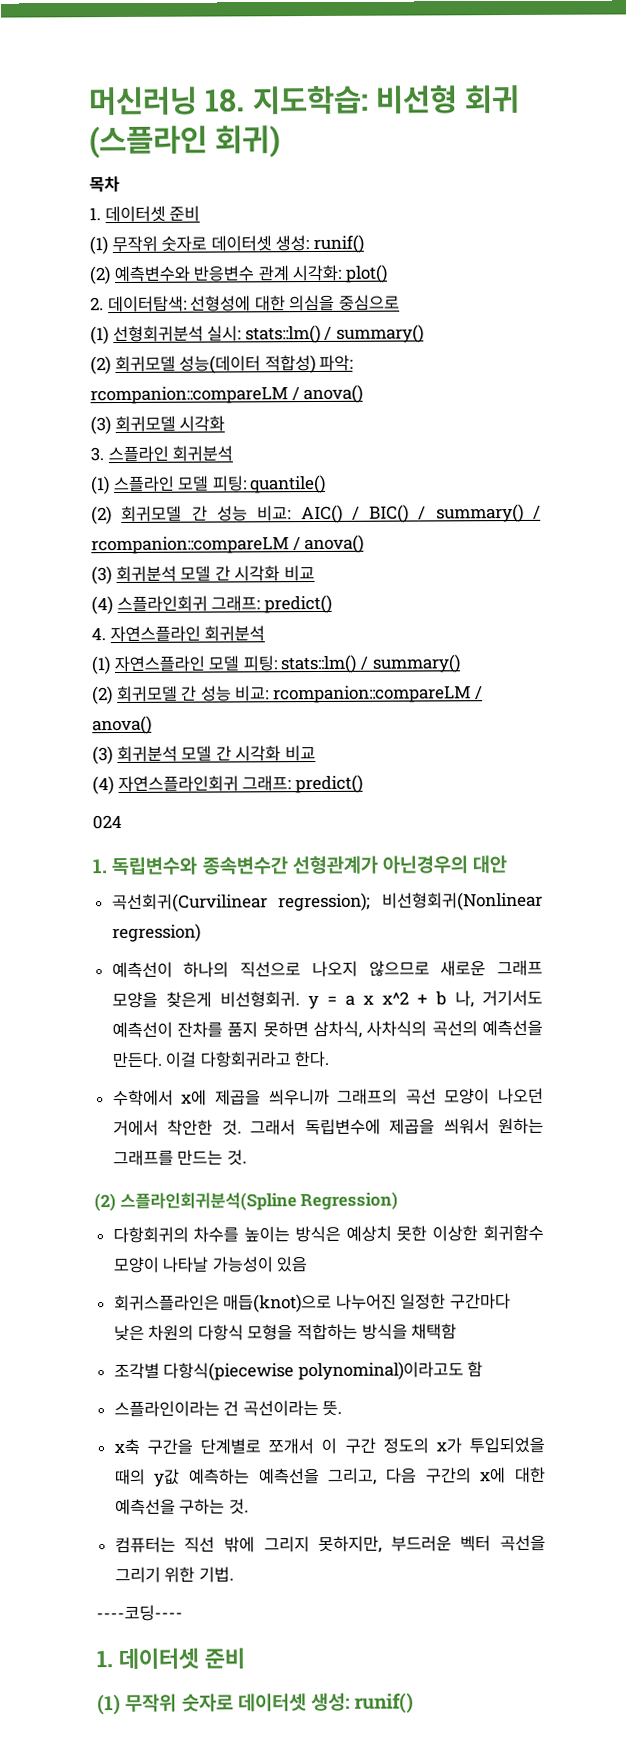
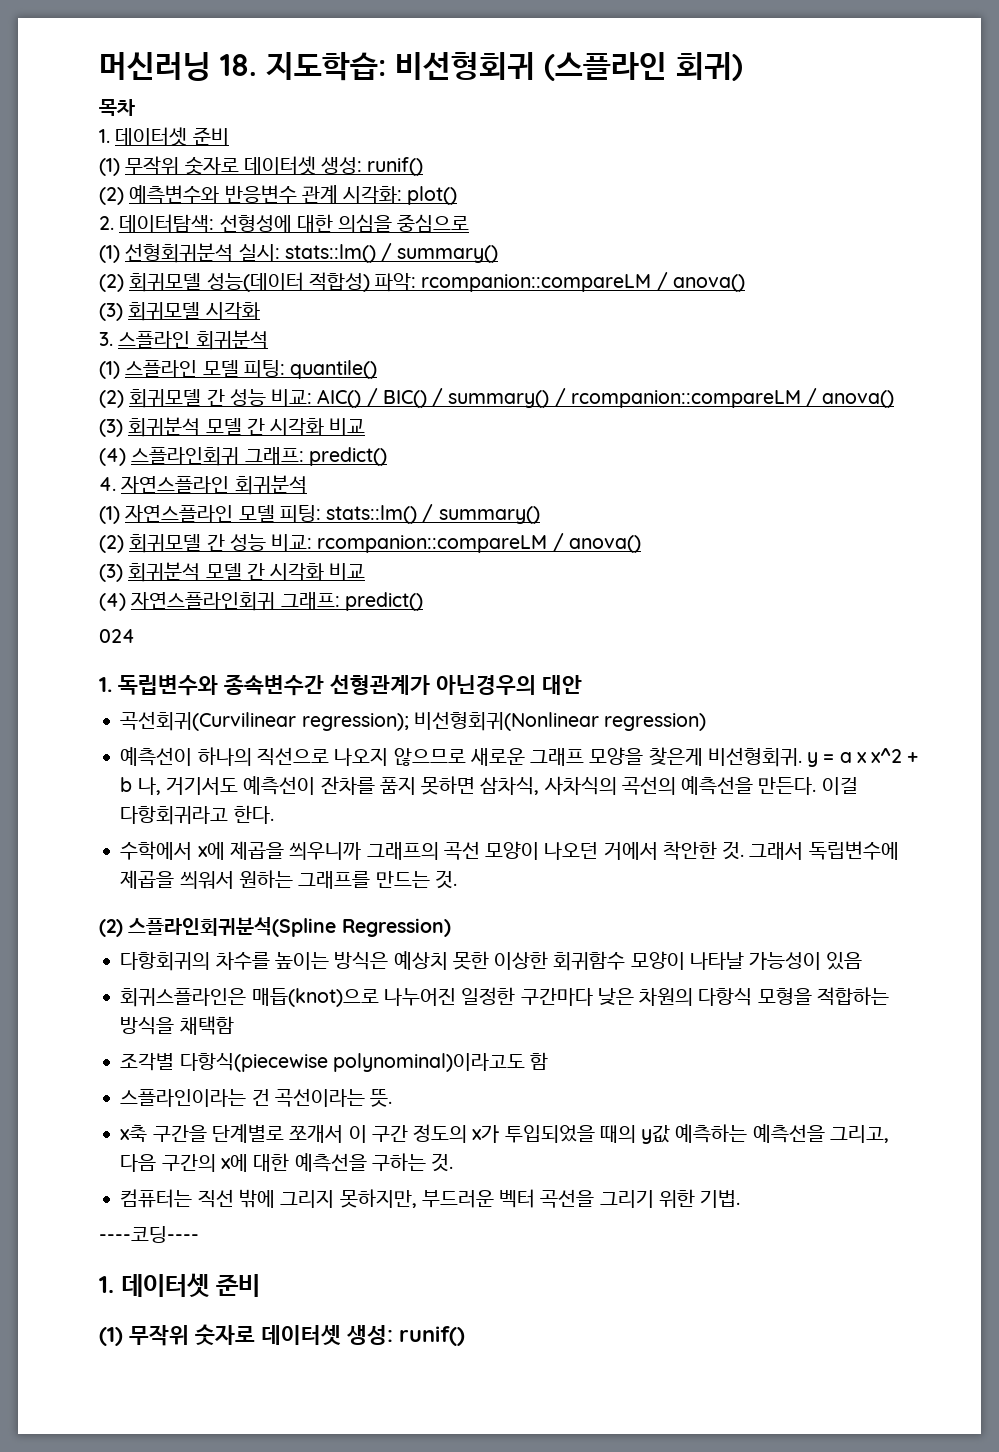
[376,84,521,114] 비선형 회귀 -> [395,52,535,80] 비선형회귀

